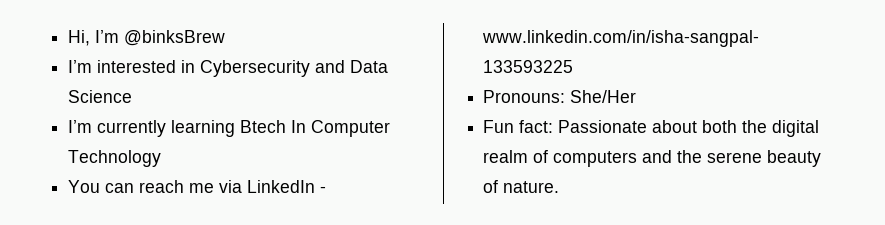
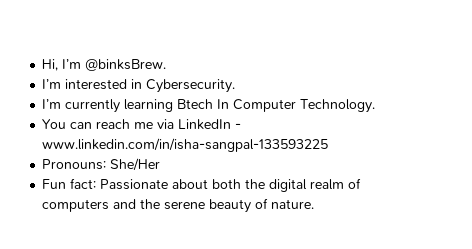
[124,30,226,46] @binksBrew -> [85,59,167,71] @binksBrew.
[200,60,389,77] [68,90,133,103] Cybersecurity and Data Science -> [146,79,236,93] Cybersecurity.
[68,150,162,167] Technology -> [300,99,376,113] Technology.

